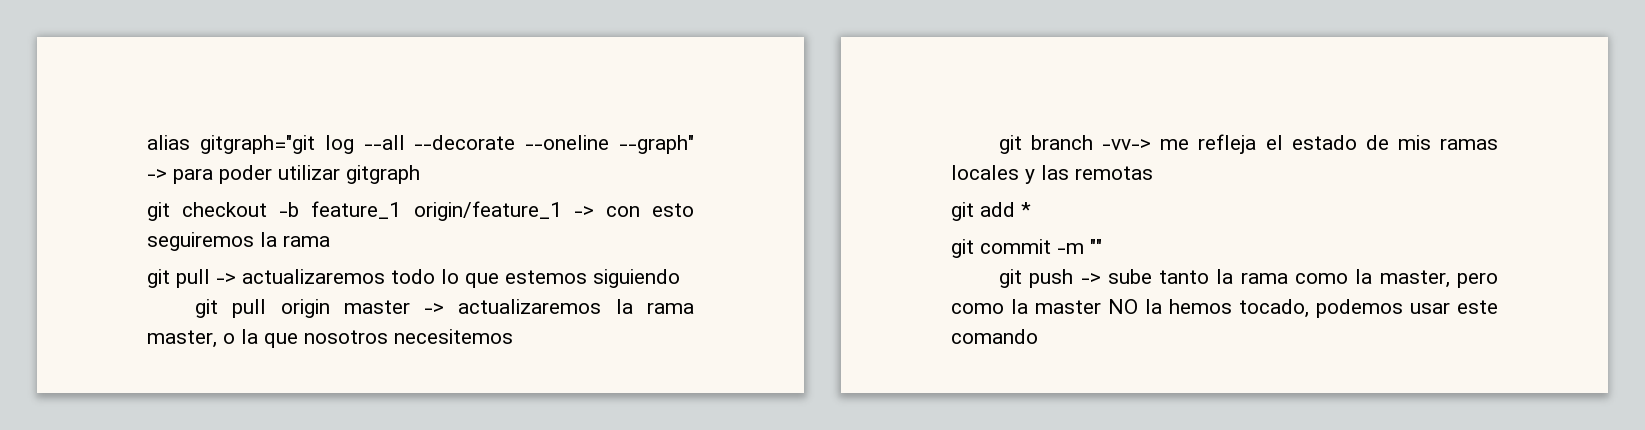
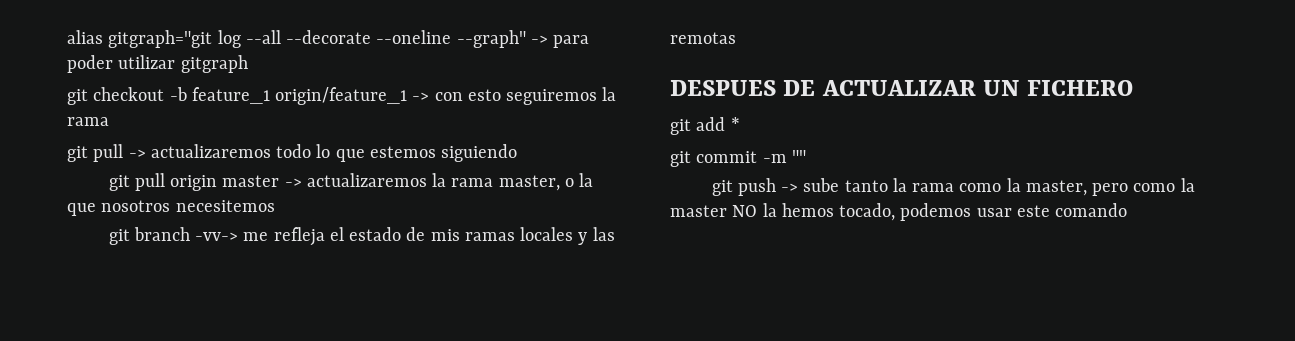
(1153, 173) none -> [670,80,1133,96] // DESPUES DE ACTUALIZAR UN FICHERO

